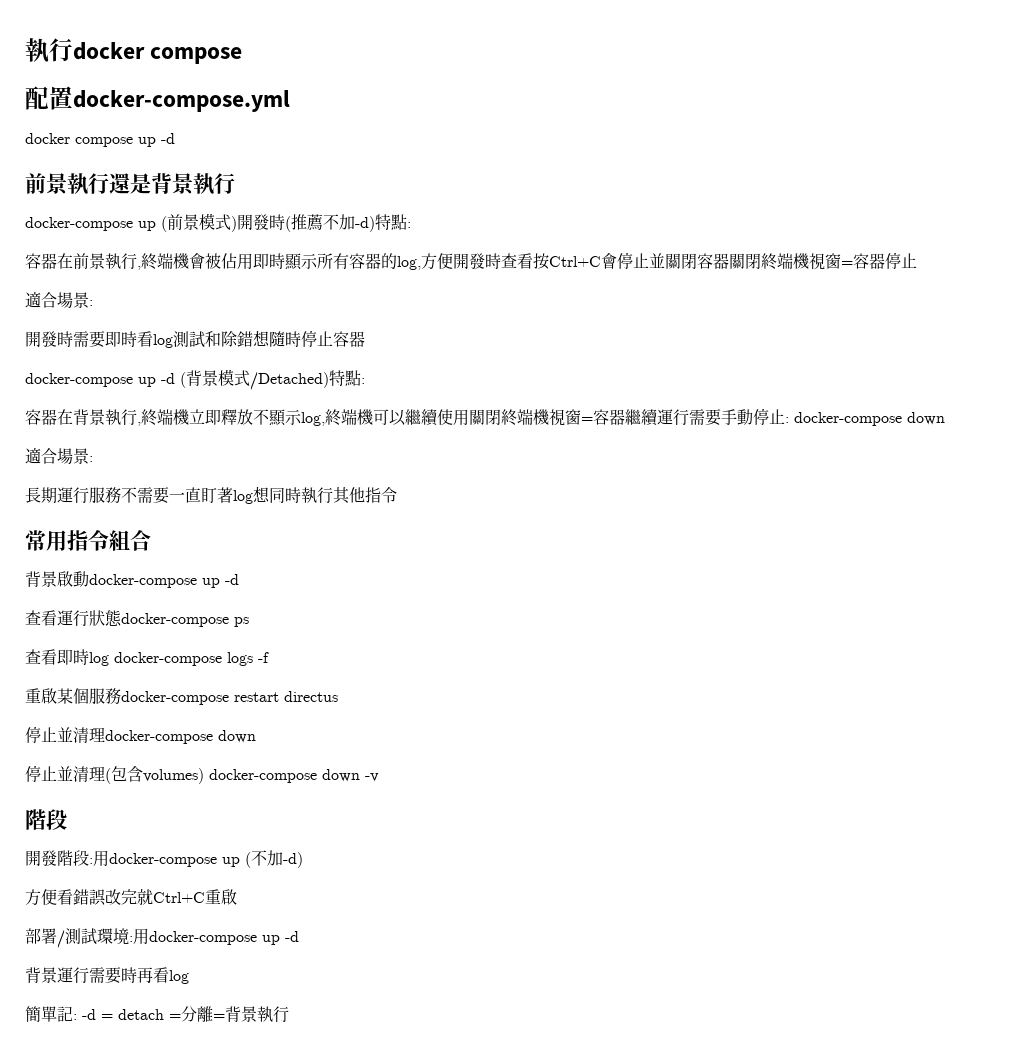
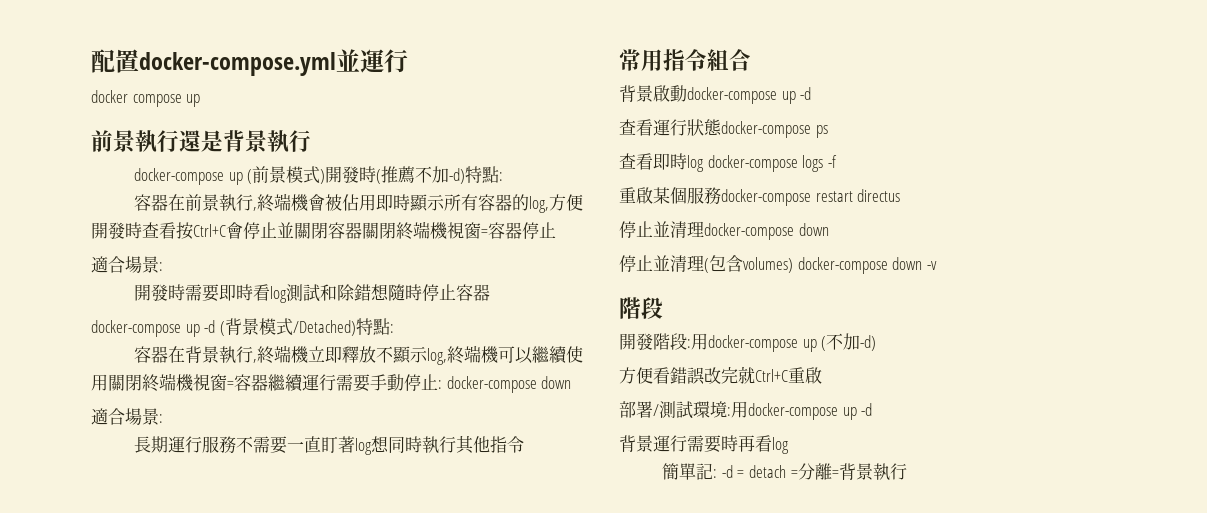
[25,38,243,64] 執行docker compose // -> (91, 61) none
(290, 101) none -> [336,49,408,73] 並運行
[161,133,175,144] -d -> (201, 100) none

